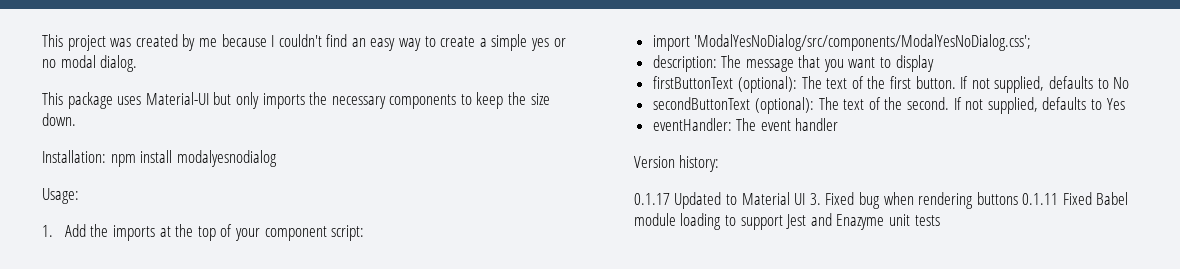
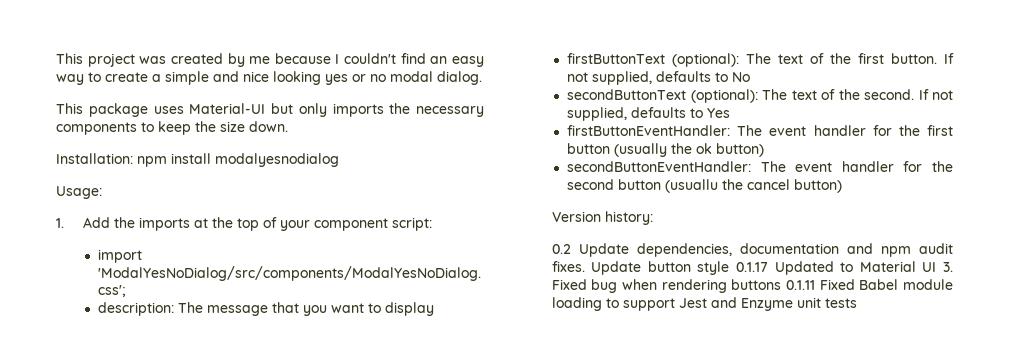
(528, 42) none -> [213,71,321,85] and nice looking
[652,118,839,131] [633,155,720,172] eventHandler: The event handler // Version history: // -> [567,125,953,136] [567,143,765,157] [567,161,953,172] [567,179,843,193] [551,211,653,225] [551,243,953,257] [551,261,730,275] firstButtonEventHandler: The event handler for the first button (usually the ok button) // secondButtonEventHandler: The event handler for the second button (usuallu the cancel button) // Version history: // 0.2 Update dependencies, documentation and npm audit fixes. Update button style
[836,214,885,230] Enazyme -> [740,298,793,311] Enzyme

